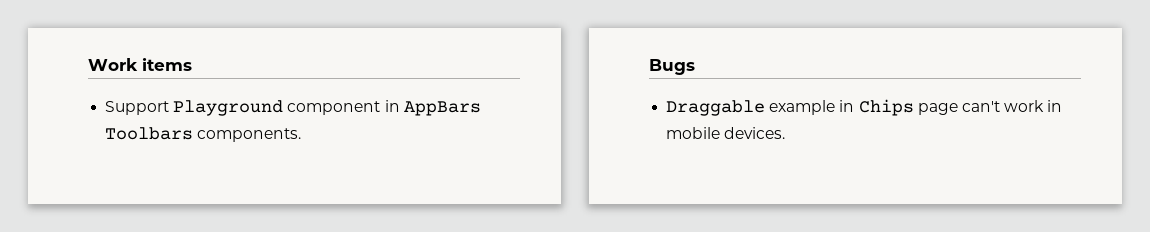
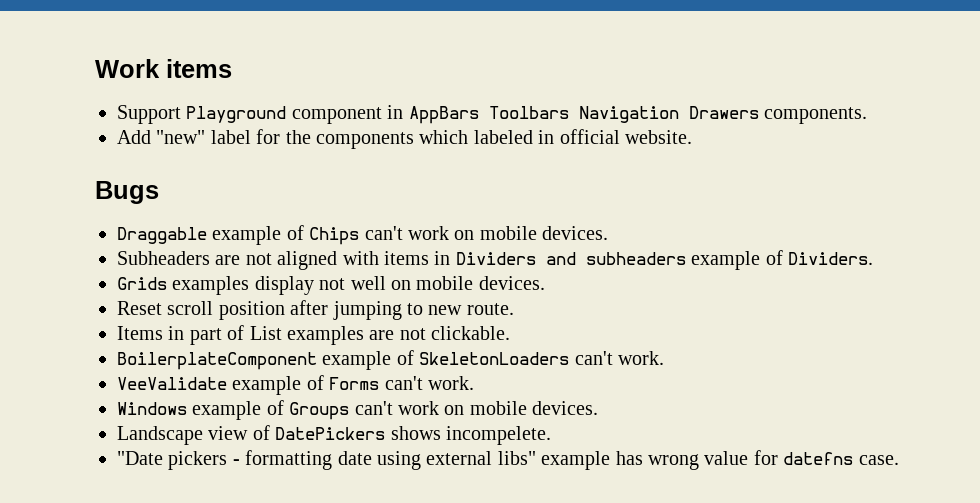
(194, 133) none -> [578,106,759,123] Navigation Drawers
(302, 135) none -> [117,129,692,149] // Add "new" label for the components which labeled in official website.
[839,99,1063,116] [666,127,786,139] in Chips page can't work in mobile devices. -> [286,225,609,245] [117,250,873,270] [117,276,545,295] [117,300,514,320] [117,325,511,345] [117,350,664,370] [117,375,474,395] [117,400,599,420] [117,425,551,445] [117,450,899,470] of Chips can't work on mobile devices. // Subheaders are not aligned with items in Dividers and subheaders example of Dividers. // Grids examples display not well on mobile devices. // Reset scroll position after jumping to new route. // Items in part of List examples are not clickable. // BoilerplateComponent example of SkeletonLoaders can't work. // VeeValidate example of Forms can't work. // Windows example of Groups can't work on mobile devices. // Landscape view of DatePickers shows incompelete. // "Date pickers - formatting date using external libs" example has wrong value for datefns case.

